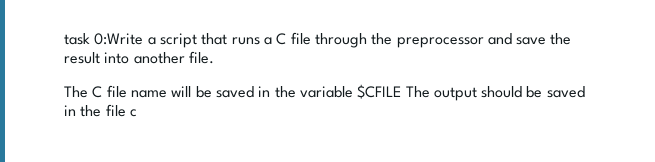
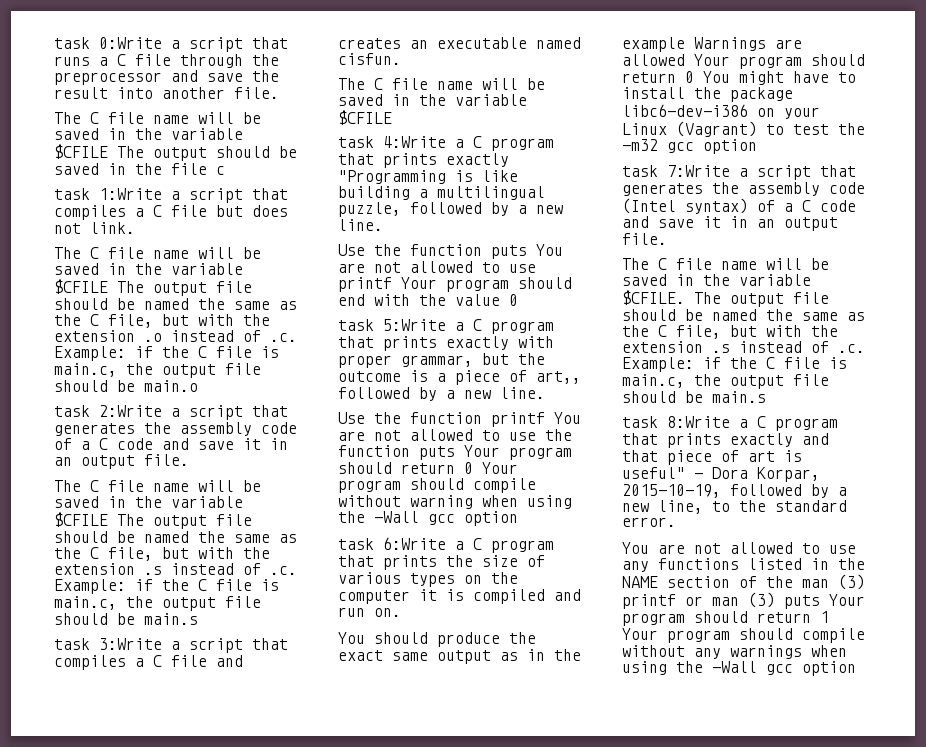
(137, 113) none -> [54,188,288,203] [54,205,288,220] [54,222,135,234] [54,247,261,259] [54,263,243,275] [54,279,252,296] [54,298,297,310] [54,314,270,328] [54,330,297,342] [54,346,279,361] [54,363,261,378] [54,380,198,392] [54,405,288,420] [54,422,297,436] [54,438,288,450] [54,454,189,469] [54,480,261,492] [54,496,243,508] [54,512,252,529] [54,531,297,543] [54,547,270,561] [54,563,297,575] [54,579,279,594] [54,596,261,611] [54,613,198,625] [54,638,288,653] [54,655,243,670] [338,37,581,49] [338,53,401,65] [338,78,545,90] [338,94,527,106] [338,110,392,125] [338,136,554,151] [338,153,509,168] [338,170,518,184] [338,186,545,200] [338,202,563,217] [338,219,383,231] [338,244,563,259] [338,261,536,273] [338,277,572,292] [338,294,518,306] [338,319,554,334] [338,336,554,351] [338,353,545,368] [338,370,581,385] [338,387,545,401] [338,412,581,427] [338,429,572,441] [338,445,572,460] [338,462,518,474] [338,478,536,493] [338,495,572,509] [338,511,518,526] [338,537,554,553] [338,555,545,570] [338,572,518,587] [338,589,581,604] [338,607,401,617] [338,632,536,647] [338,649,581,664] [622,37,802,52] [622,54,865,69] [622,71,856,85] [622,87,793,102] [622,104,820,119] [622,121,865,137] [622,139,757,154] [622,165,856,180] [622,182,865,196] [622,198,856,214] [622,216,838,231] [622,233,667,245] [622,258,829,270] [622,274,811,286] [622,290,829,307] [622,309,865,321] [622,325,838,339] [622,341,865,353] [622,357,847,372] [622,374,829,389] [622,391,766,403] [622,416,838,431] [622,433,829,448] [622,450,802,465] [622,467,820,482] [622,484,847,498] [622,500,847,514] [622,517,676,527] [622,542,856,554] [622,558,865,572] [622,574,865,590] [622,592,865,609] [622,611,829,626] [622,628,865,643] [622,645,847,659] [622,661,856,676] // task 1:Write a script that compiles a C file but does not link. // The C file name will be saved in the variable $CFILE The output file should be named the same as the C file, but with the extension .o instead of .c. Example: if the C file is main.c, the output file should be main.o // task 2:Write a script that generates the assembly code of a C code and save it in an output file. // The C file name will be saved in the variable $CFILE The output file should be named the same as the C file, but with the extension .s instead of .c. Example: if the C file is main.c, the output file should be main.s // task 3:Write a script that compiles a C file and creates an executable named cisfun. // The C file name will be saved in the variable $CFILE // task 4:Write a C program that prints exactly "Programming is like building a multilingual puzzle, followed by a new line. // Use the function puts You are not allowed to use printf Your program should end with the value 0 // task 5:Write a C program that prints exactly with proper grammar, but the outcome is a piece of art,, followed by a new line. // Use the function printf You are not allowed to use the function puts Your program should return 0 Your program should compile without warning when using the -Wall gcc option // task 6:Write a C program that prints the size of various types on the computer it is compiled and run on. // You should produce the exact same output as in the example Warnings are allowed Your program should return 0 You might have to install the package libc6-dev-i386 on your Linux (Vagrant) to test the -m32 gcc option // task 7:Write a script that generates the assembly code (Intel syntax) of a C code and save it in an output file. // The C file name will be saved in the variable $CFILE. The output file should be named the same as the C file, but with the extension .s instead of .c. Example: if the C file is main.c, the output file should be main.s // task 8:Write a C program that prints exactly and that piece of art is useful" - Dora Korpar, 2015-10-19, followed by a new line, to the standard error. // You are not allowed to use any functions listed in the NAME section of the man (3) printf or man (3) puts Your program should return 1 Your program should compile without any warnings when using the -Wall gcc option

